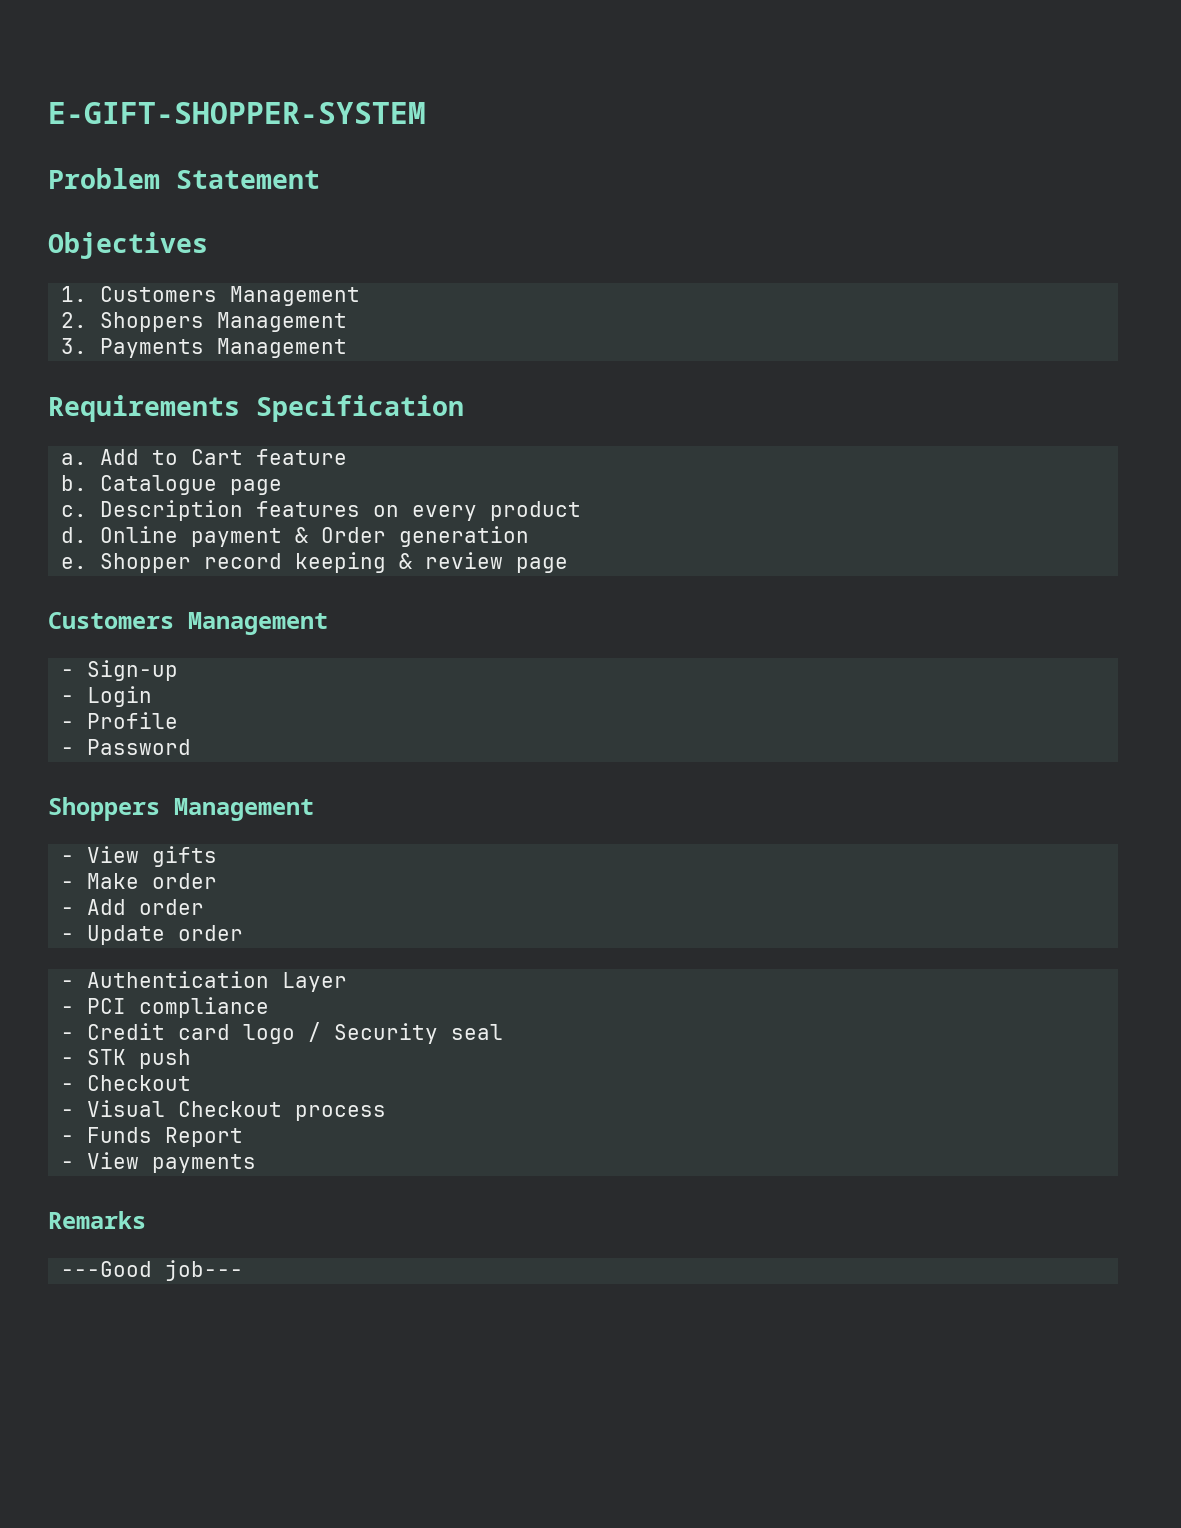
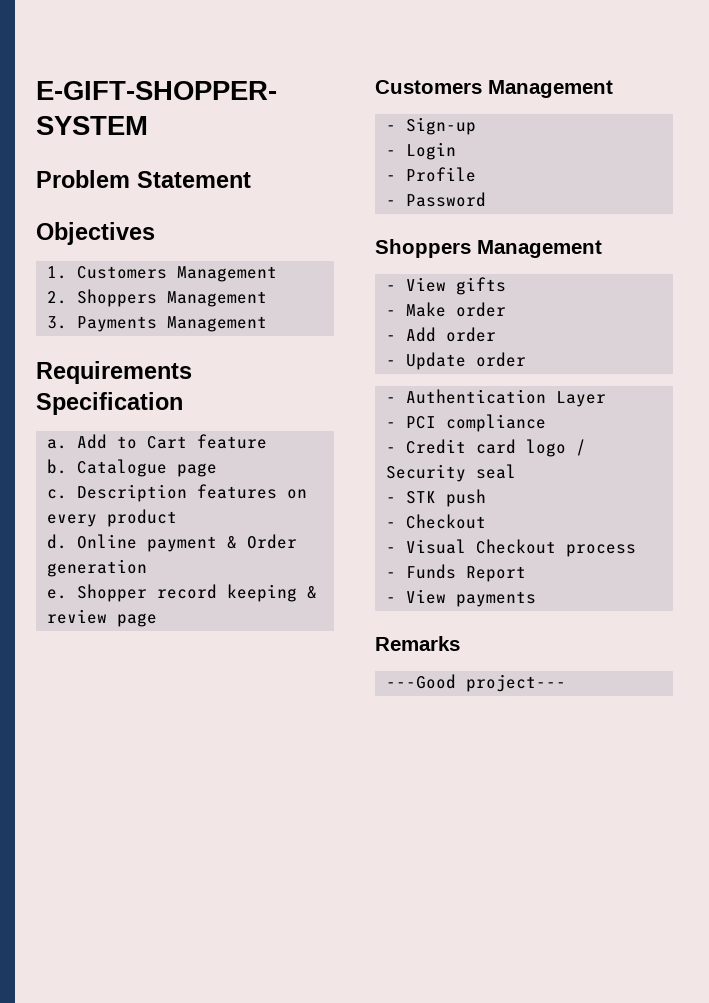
[164,1260,243,1281] job--- -> [465,674,566,692] project---

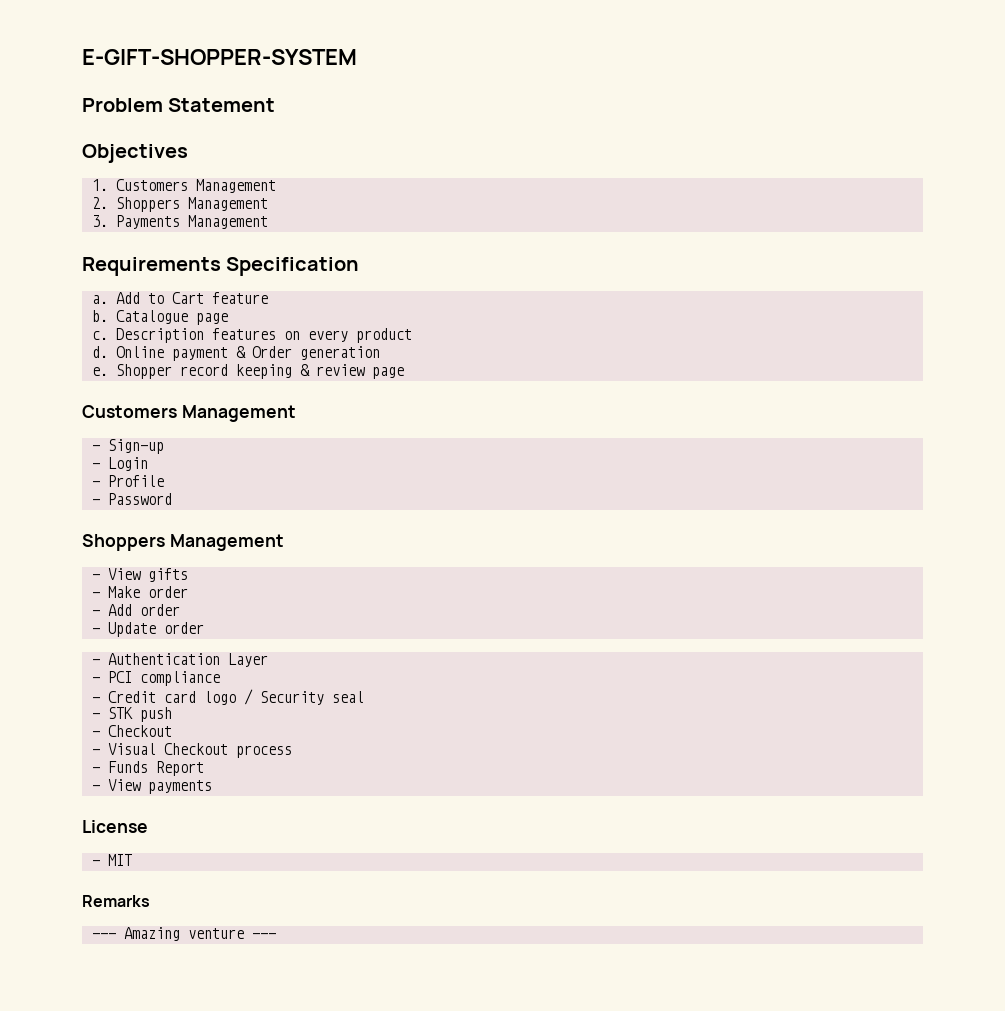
[375,636,460,651] [385,674,566,692] Remarks // ---Good project--- -> [82,820,148,833] [91,854,132,866] [82,895,150,907] [91,927,276,941] License // - MIT // Remarks // --- Amazing venture ---

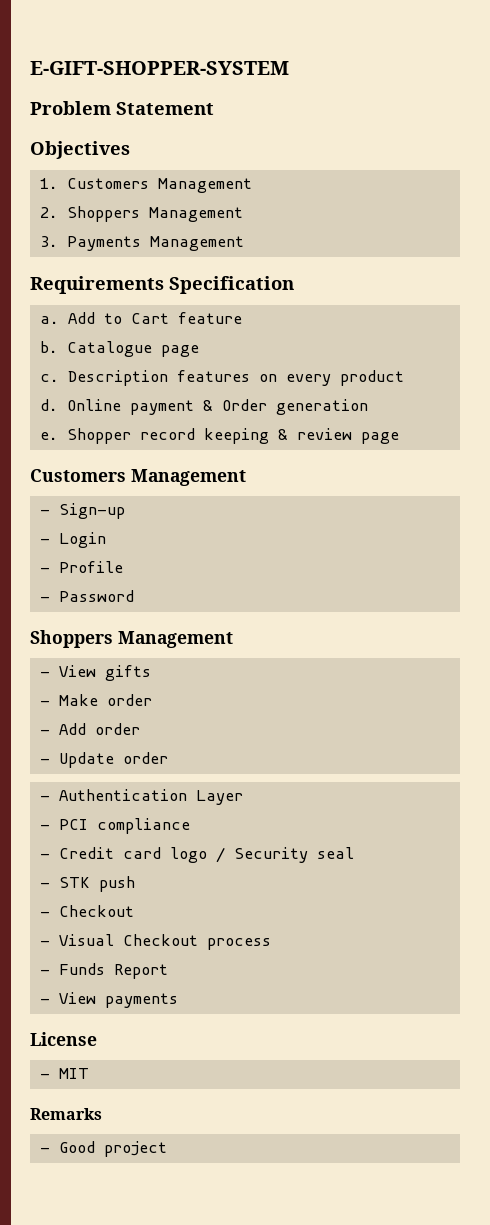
[91,927,276,941] --- Amazing venture --- -> [39,1141,167,1157] - Good project

